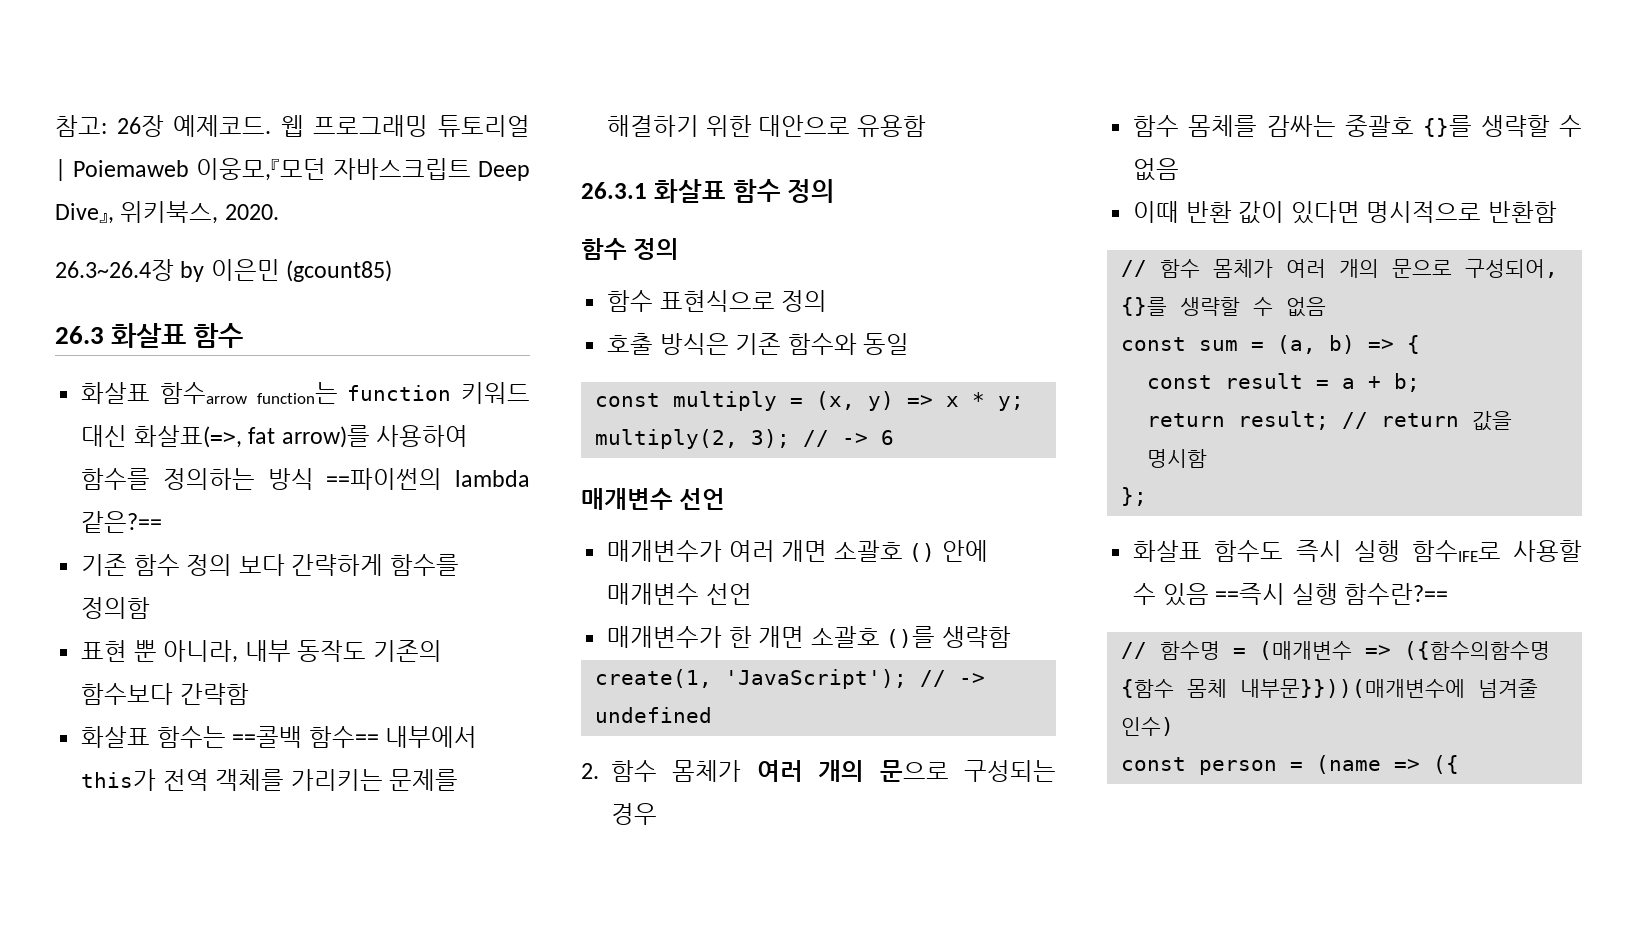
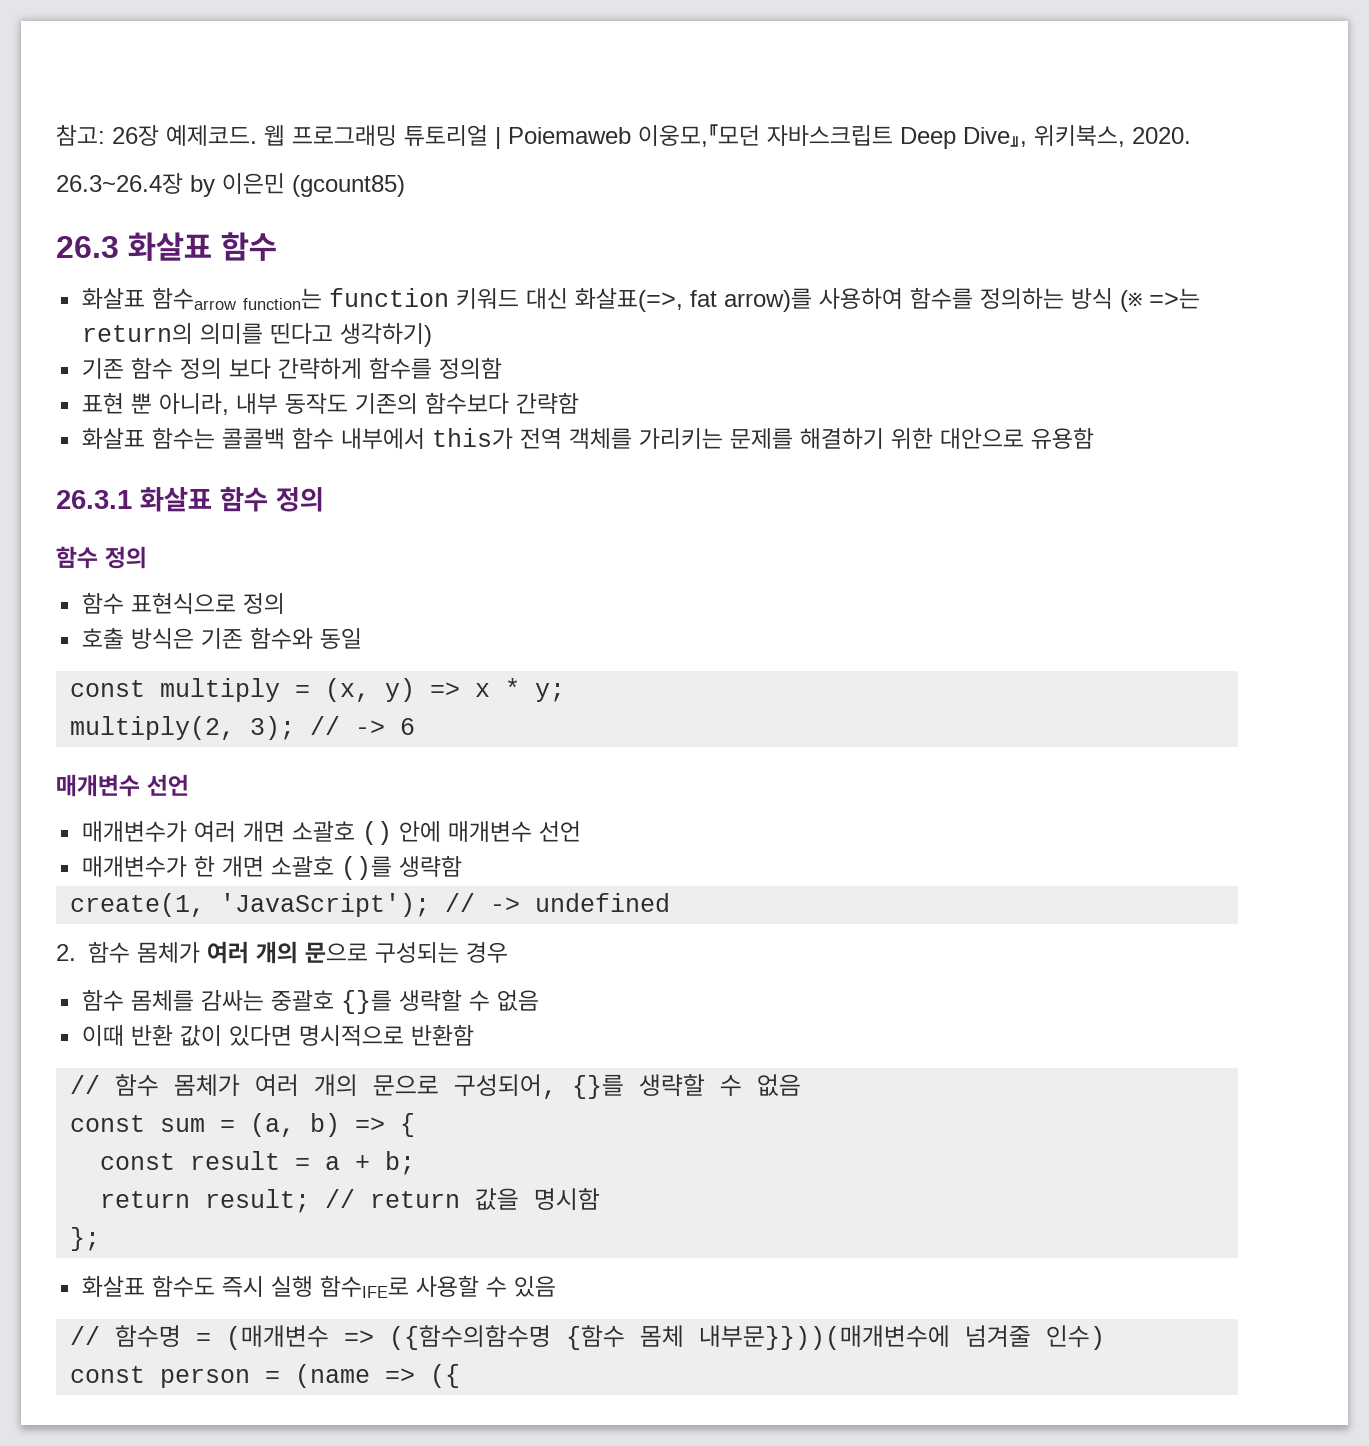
[326,468,530,490] [81,511,163,533] ==파이썬의 lambda 같은?== -> [1120,288,1201,312] [82,323,433,347] (※ =>는 return의 의미를 띤다고 생각하기)
[232,726,379,748] ==콜백 함수== -> [222,427,335,449] 콜콜백 함수
[1215,583,1449,605] ==즉시 실행 함수란?== -> (557, 1286) none

